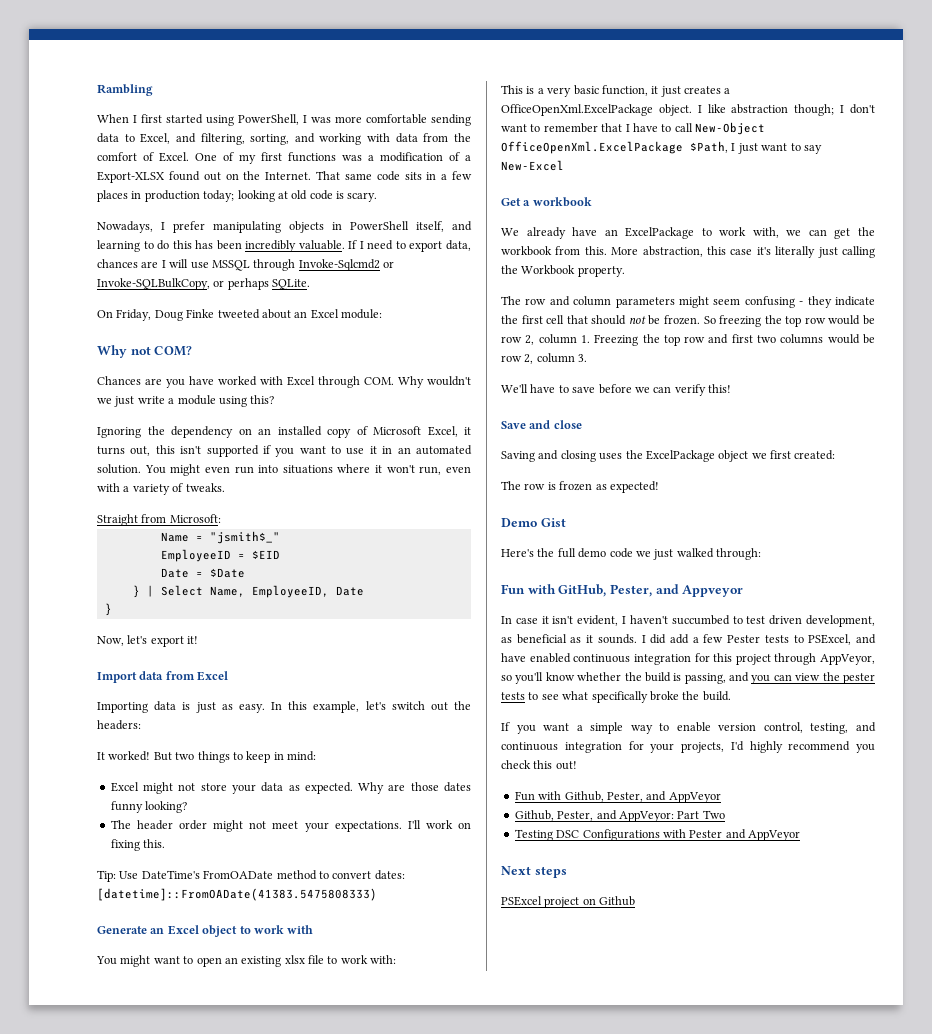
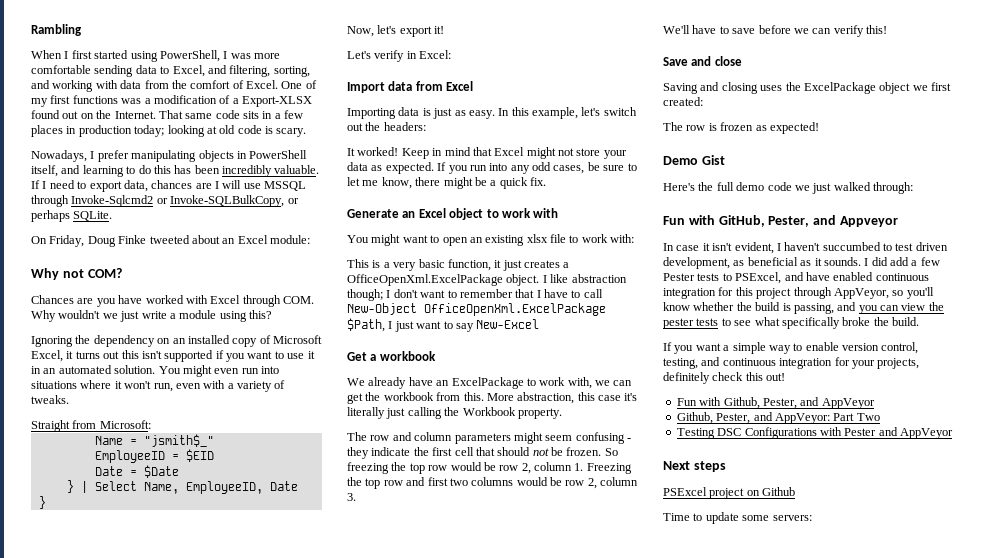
[130,446,151,456] out, -> [103,351,120,359] out
(199, 640) none -> [347,50,452,62] // Let's verify in Excel:
[153,751,316,763] But two things to keep in mind: // -> [401,147,492,159] Keep in mind that
[358,782,471,794] [110,801,188,813] [110,820,471,832] [110,839,166,851] [97,870,405,882] [97,888,377,901] Why are those dates funny looking? // The header order might not meet your expectations. I'll work on fixing this. // Tip: Use DateTime's FromOADate method to convert dates: [datetime]::FromOADate(41383.5475808333) -> [437,162,637,174] [347,177,546,189] If you run into any odd cases, be sure to let me know, there might be a quick fix.
[730,741,875,753] I'd highly recommend you -> [663,372,710,384] definitely
(636, 901) none -> [663,512,812,524] // Time to update some servers:

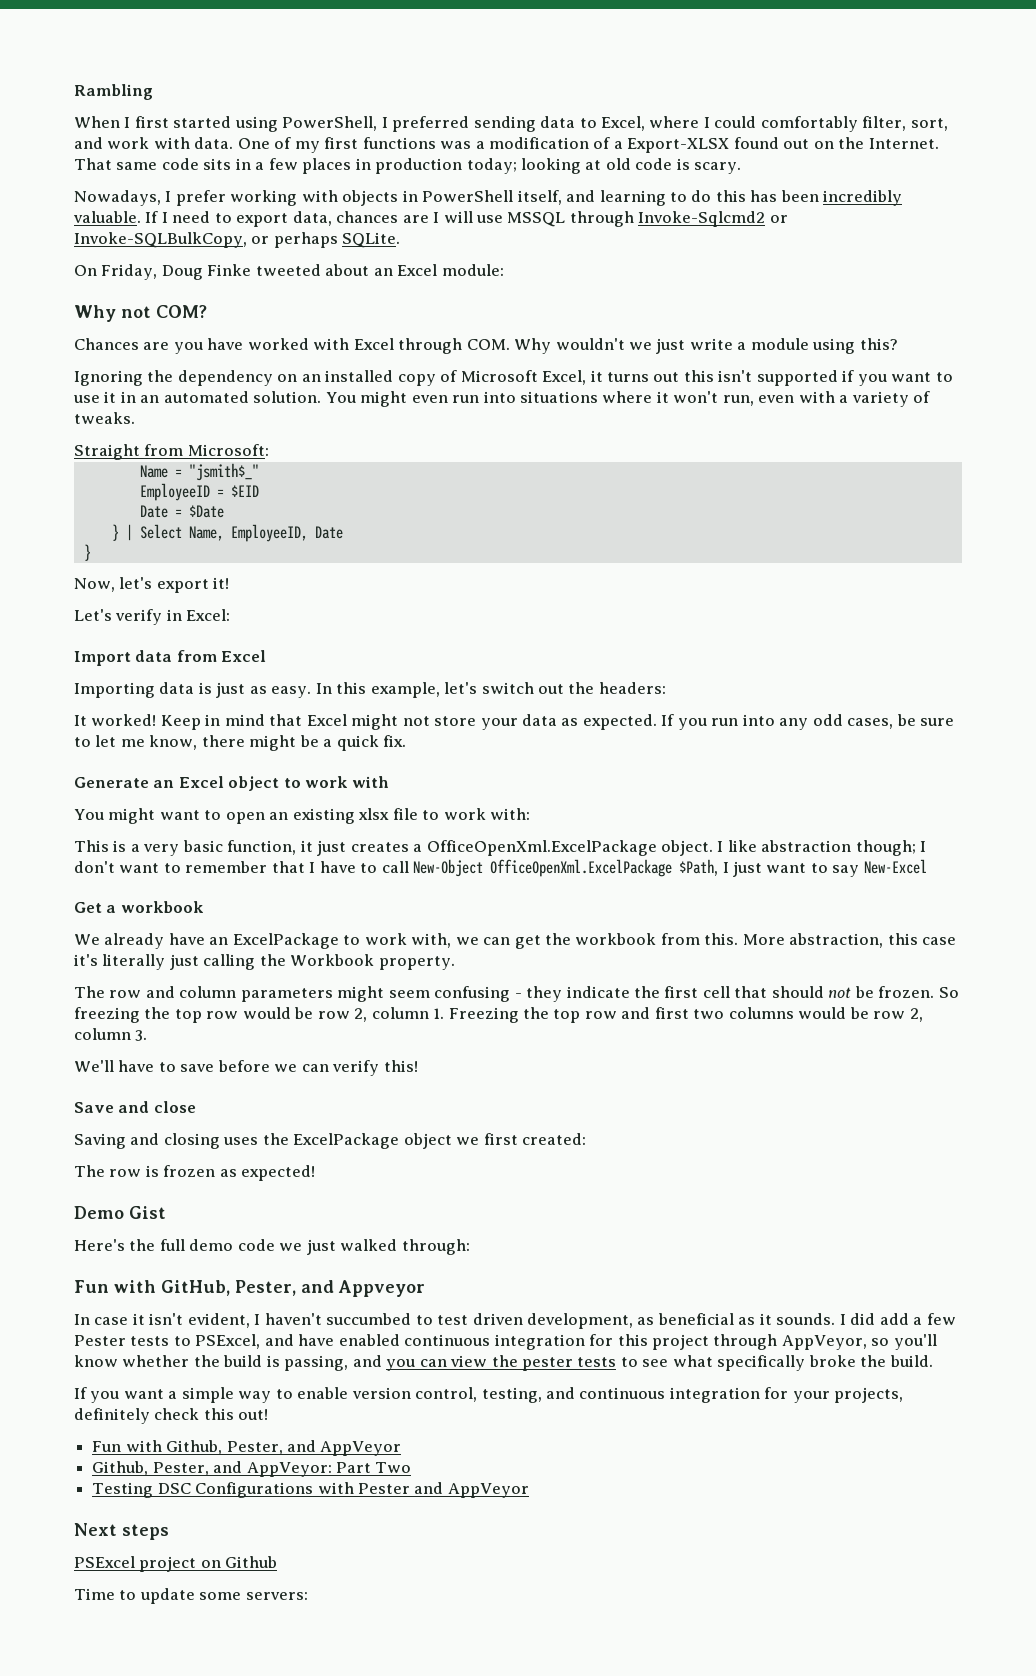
[230,53,280,59] [31,65,91,74] was more comfortable -> [392,116,470,132] preferred
[207,65,310,77] [31,80,278,92] and filtering, sorting, and working with data from the comfort of Excel. -> [649,116,948,132] [74,137,234,149] where I could comfortably filter, sort, and work with data.
[131,150,197,162] manipulating -> [230,190,338,206] working with

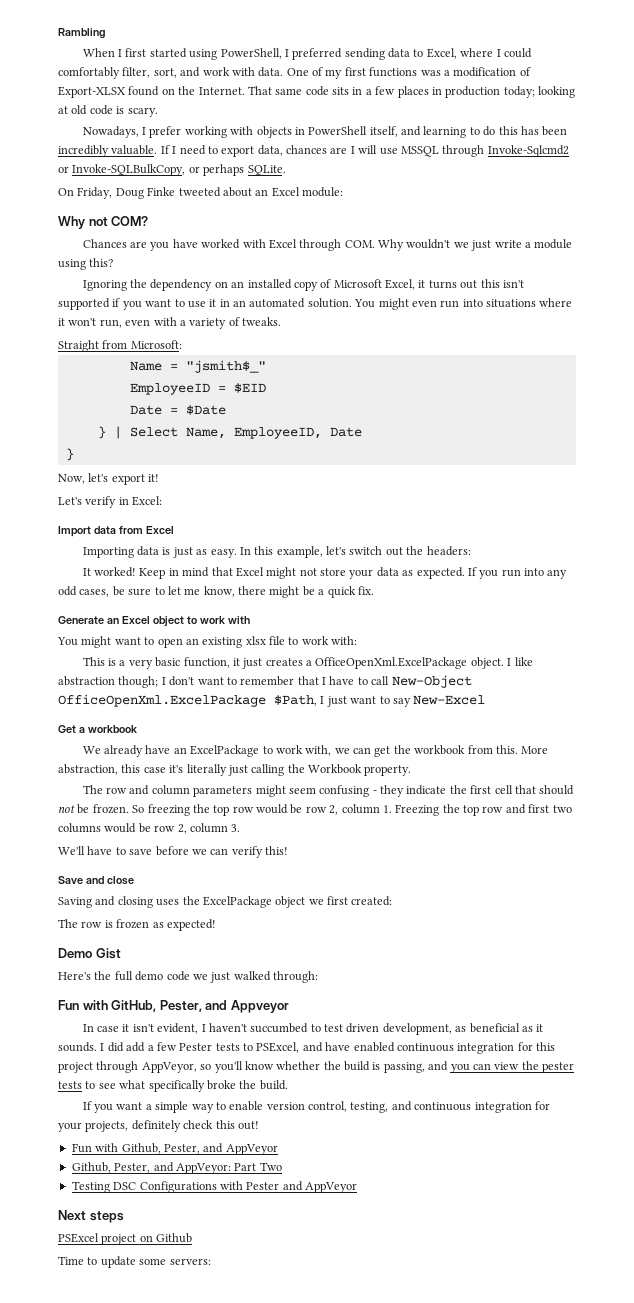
[613,141,623,149] a -> (531, 71) none
[783,139,810,149] out -> (160, 91) none

